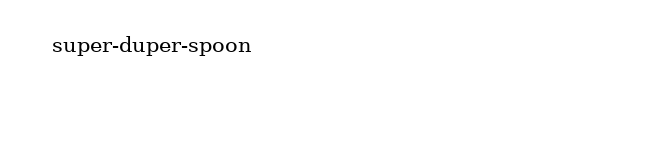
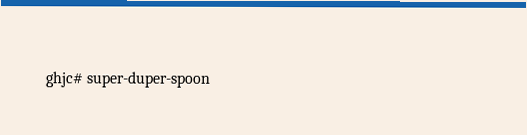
(52, 46) none -> [45,71,83,88] ghjc#

